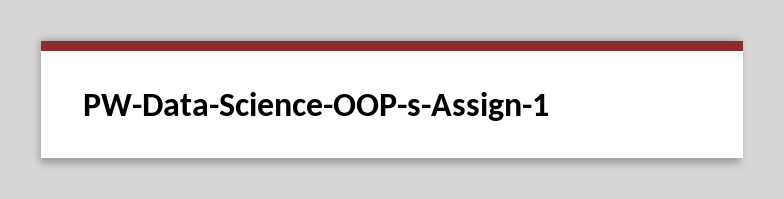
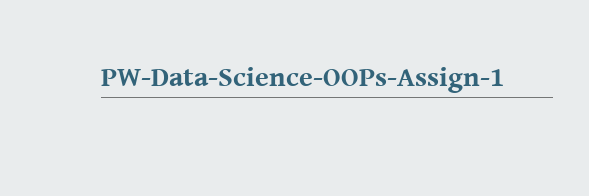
[83,92,549,121] PW-Data-Science-OOP-s-Assign-1 -> [101,67,505,93] PW-Data-Science-OOPs-Assign-1

